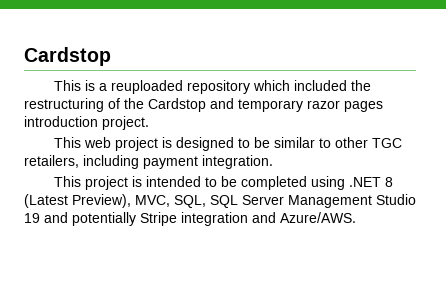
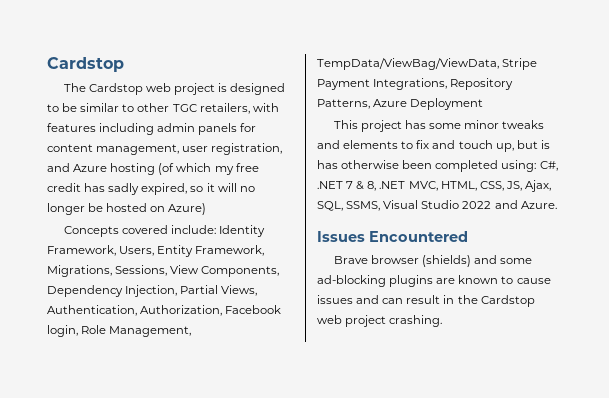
[53,80,371,94] [24,98,383,112] [24,116,149,130] [53,137,81,148] This is a reuploaded repository which included the restructuring of the Cardstop and temporary razor pages introduction project. // This -> [63,83,143,95] The Cardstop
[83,155,273,169] [53,176,393,190] [24,194,416,208] [24,212,356,226] including payment integration. // This project is intended to be completed using .NET 8 (Latest Preview), MVC, SQL, SQL Server Management Studio 19 and potentially Stripe integration and Azure/AWS. -> [252,103,279,112] [47,123,257,135] [47,143,283,155] [47,163,259,175] [47,183,255,195] [47,203,207,215] [63,225,265,237] [47,245,265,257] [47,265,280,277] [47,285,258,297] [47,305,282,316] [47,325,192,337] [317,58,538,70] [317,78,514,90] [317,98,484,110] [333,120,545,132] [317,140,550,152] [317,160,558,172] [317,180,551,192] [317,200,557,211] [317,231,468,242] [333,255,533,267] [317,275,551,287] [317,295,535,307] [317,315,443,327] with features including admin panels for content management, user registration, and Azure hosting (of which my free credit has sadly expired, so it will no longer be hosted on Azure) // Concepts covered include: Identity Framework, Users, Entity Framework, Migrations, Sessions, View Components, Dependency Injection, Partial Views, Authentication, Authorization, Facebook login, Role Management, TempData/ViewBag/ViewData, Stripe Payment Integrations, Repository Patterns, Azure Deployment // This project has some minor tweaks and elements to fix and touch up, but is has otherwise been completed using: C#, .NET 7 & 8, .NET MVC, HTML, CSS, JS, Ajax, SQL, SSMS, Visual Studio 2022 and Azure. // Issues Encountered // Brave browser (shields) and some ad-blocking plugins are known to cause issues and can result in the Cardstop web project crashing.

